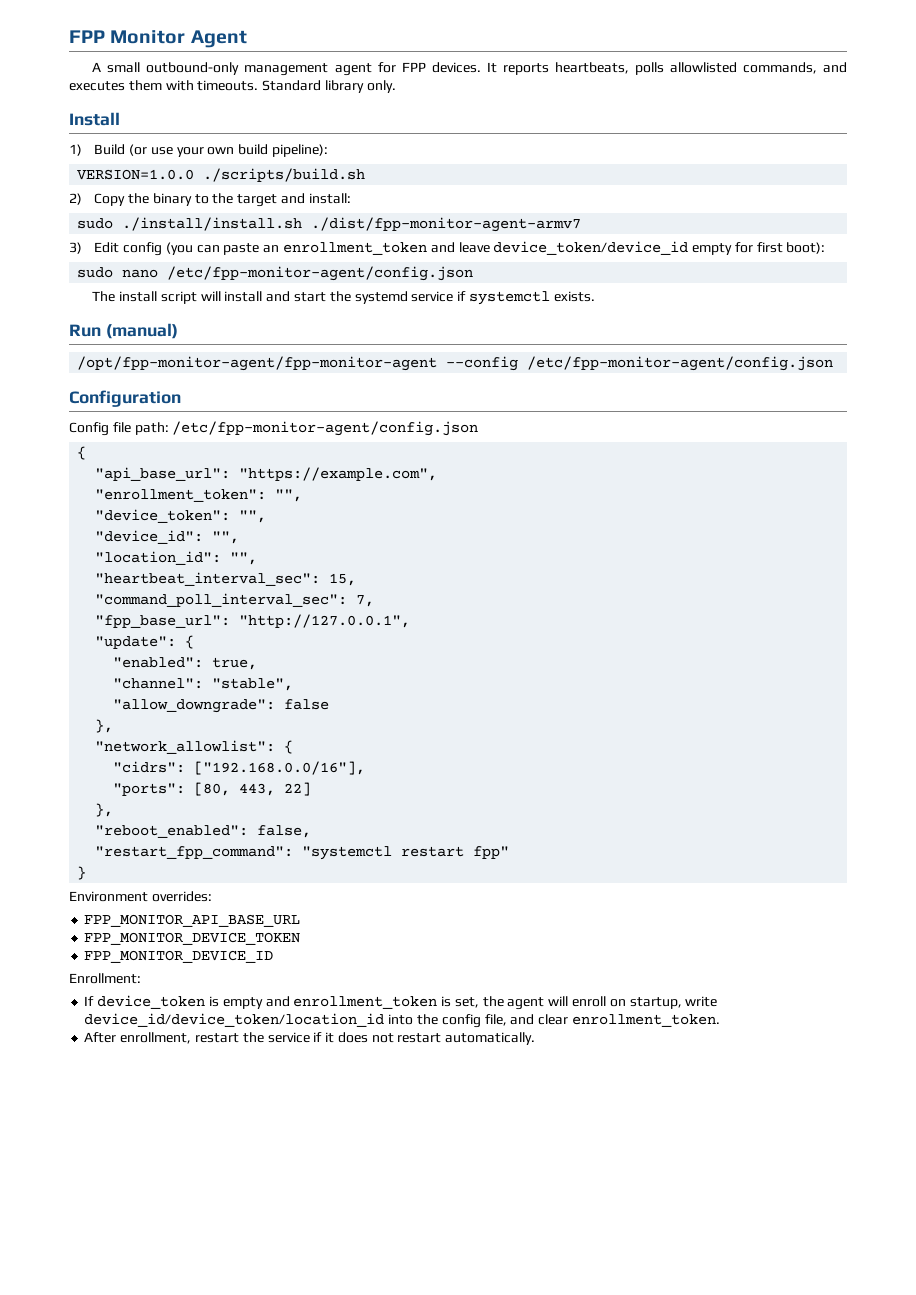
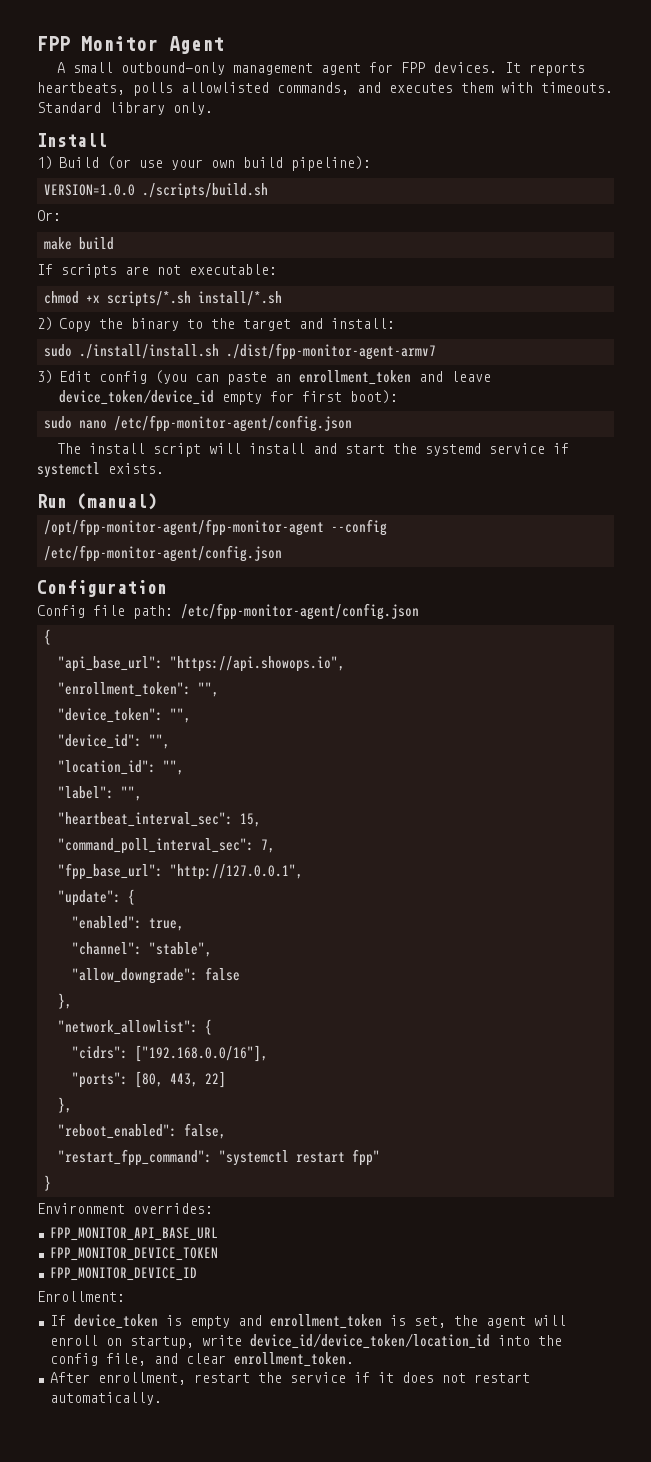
(366, 175) none -> [37,210,61,221] [43,237,114,250] [37,264,277,278] [43,291,282,307] // Or: // make build // If scripts are not executable: // chmod +x scripts/*.sh install/*.sh
[239,467,438,481] "https://example.com", -> [169,656,345,672] "https://api.showops.io",
(258, 558) none -> [57,786,142,801] // "label": "",

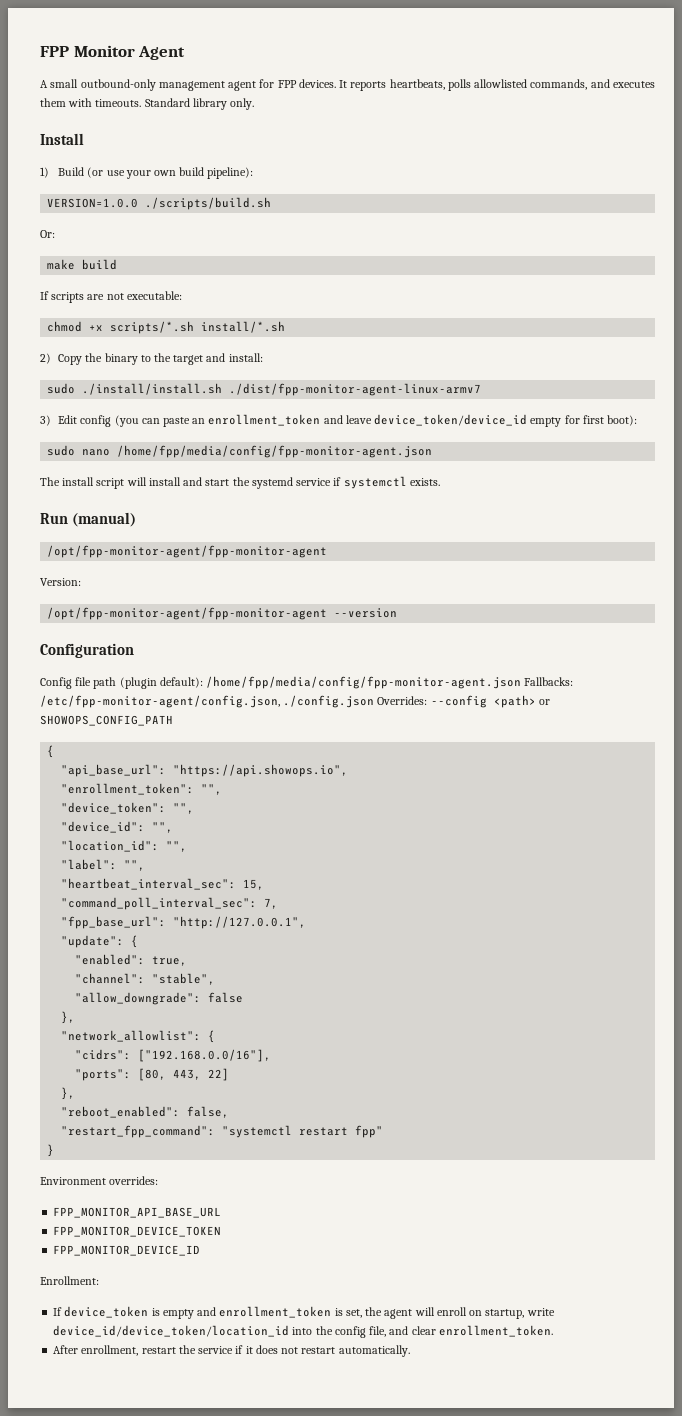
[225,343,436,360] ./dist/fpp-monitor-agent-armv7 -> [229,383,482,396] ./dist/fpp-monitor-agent-linux-armv7
[113,415,352,432] /etc/fpp-monitor-agent/config.json -> [117,445,433,458] /home/fpp/media/config/fpp-monitor-agent.json
[330,519,387,536] [43,545,282,562] --config /etc/fpp-monitor-agent/config.json -> [40,578,81,586] [47,607,398,620] // Version: // /opt/fpp-monitor-agent/fpp-monitor-agent --version
[133,603,419,620] path: /etc/fpp-monitor-agent/config.json -> [93,676,574,689] [40,695,550,708] [40,715,173,726] path (plugin default): /home/fpp/media/config/fpp-monitor-agent.json Fallbacks: /etc/fpp-monitor-agent/config.json, ./config.json Overrides: --config <path> or SHOWOPS_CONFIG_PATH

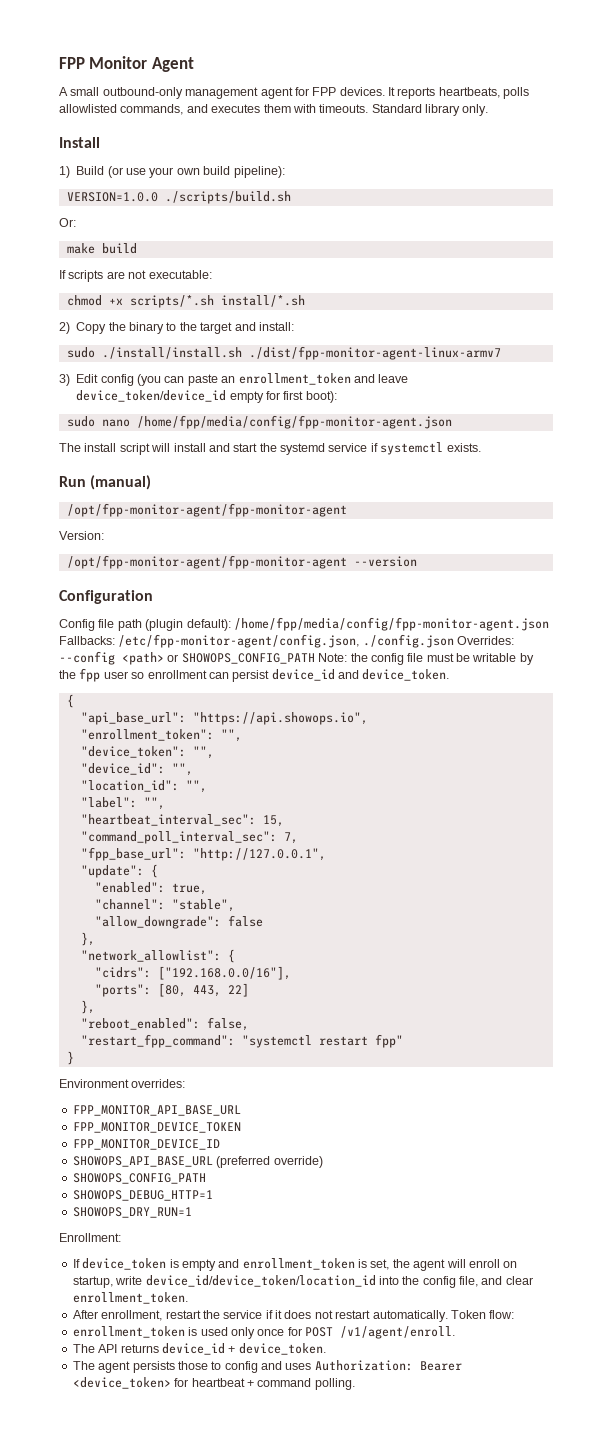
(173, 720) none -> [318,653,534,665] [59,668,450,682] Note: the config file must be writable by the fpp user so enrollment can persist device_id and device_token.
(201, 1250) none -> [72,1156,323,1168] [72,1173,206,1184] [72,1190,213,1201] [72,1207,192,1218] // SHOWOPS_API_BASE_URL (preferred override) // SHOWOPS_CONFIG_PATH // SHOWOPS_DEBUG_HTTP=1 // SHOWOPS_DRY_RUN=1
(410, 1351) none -> [450,1310,515,1319] [72,1326,455,1339] [72,1343,326,1355] [72,1360,462,1373] [72,1377,355,1390] Token flow: // enrollment_token is used only once for POST /v1/agent/enroll. // The API returns device_id + device_token. // The agent persists those to config and uses Authorization: Bearer <device_token> for heartbeat + command polling.

